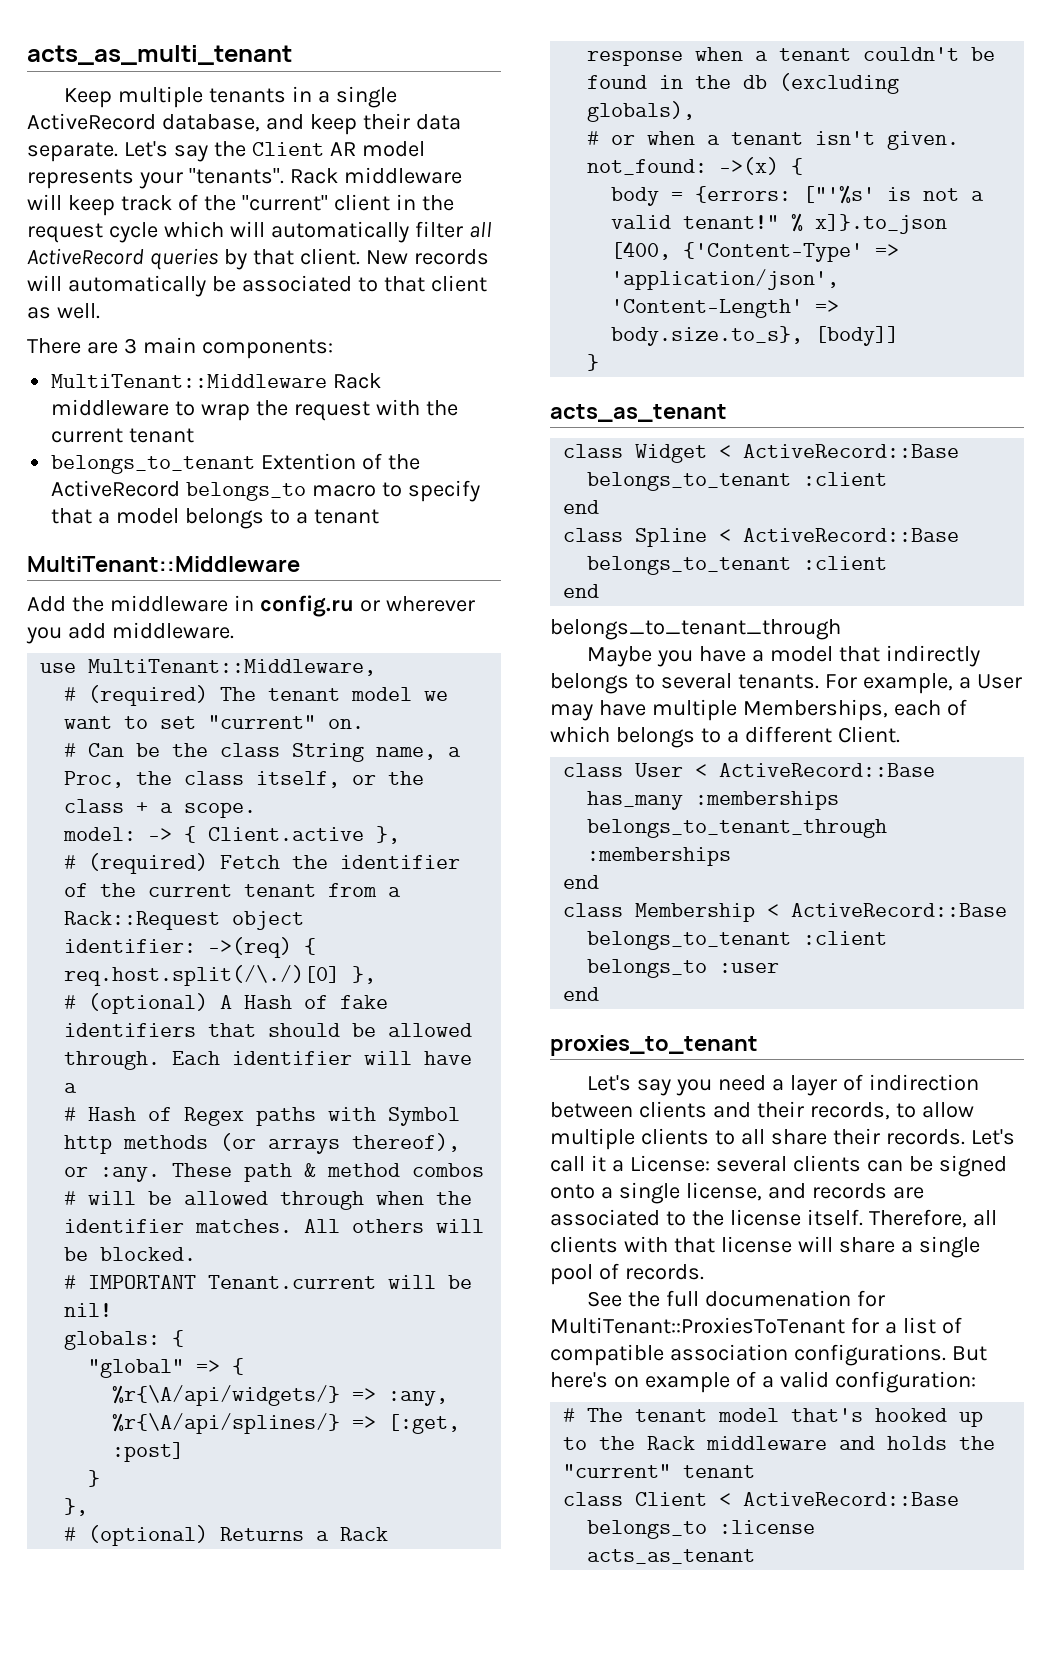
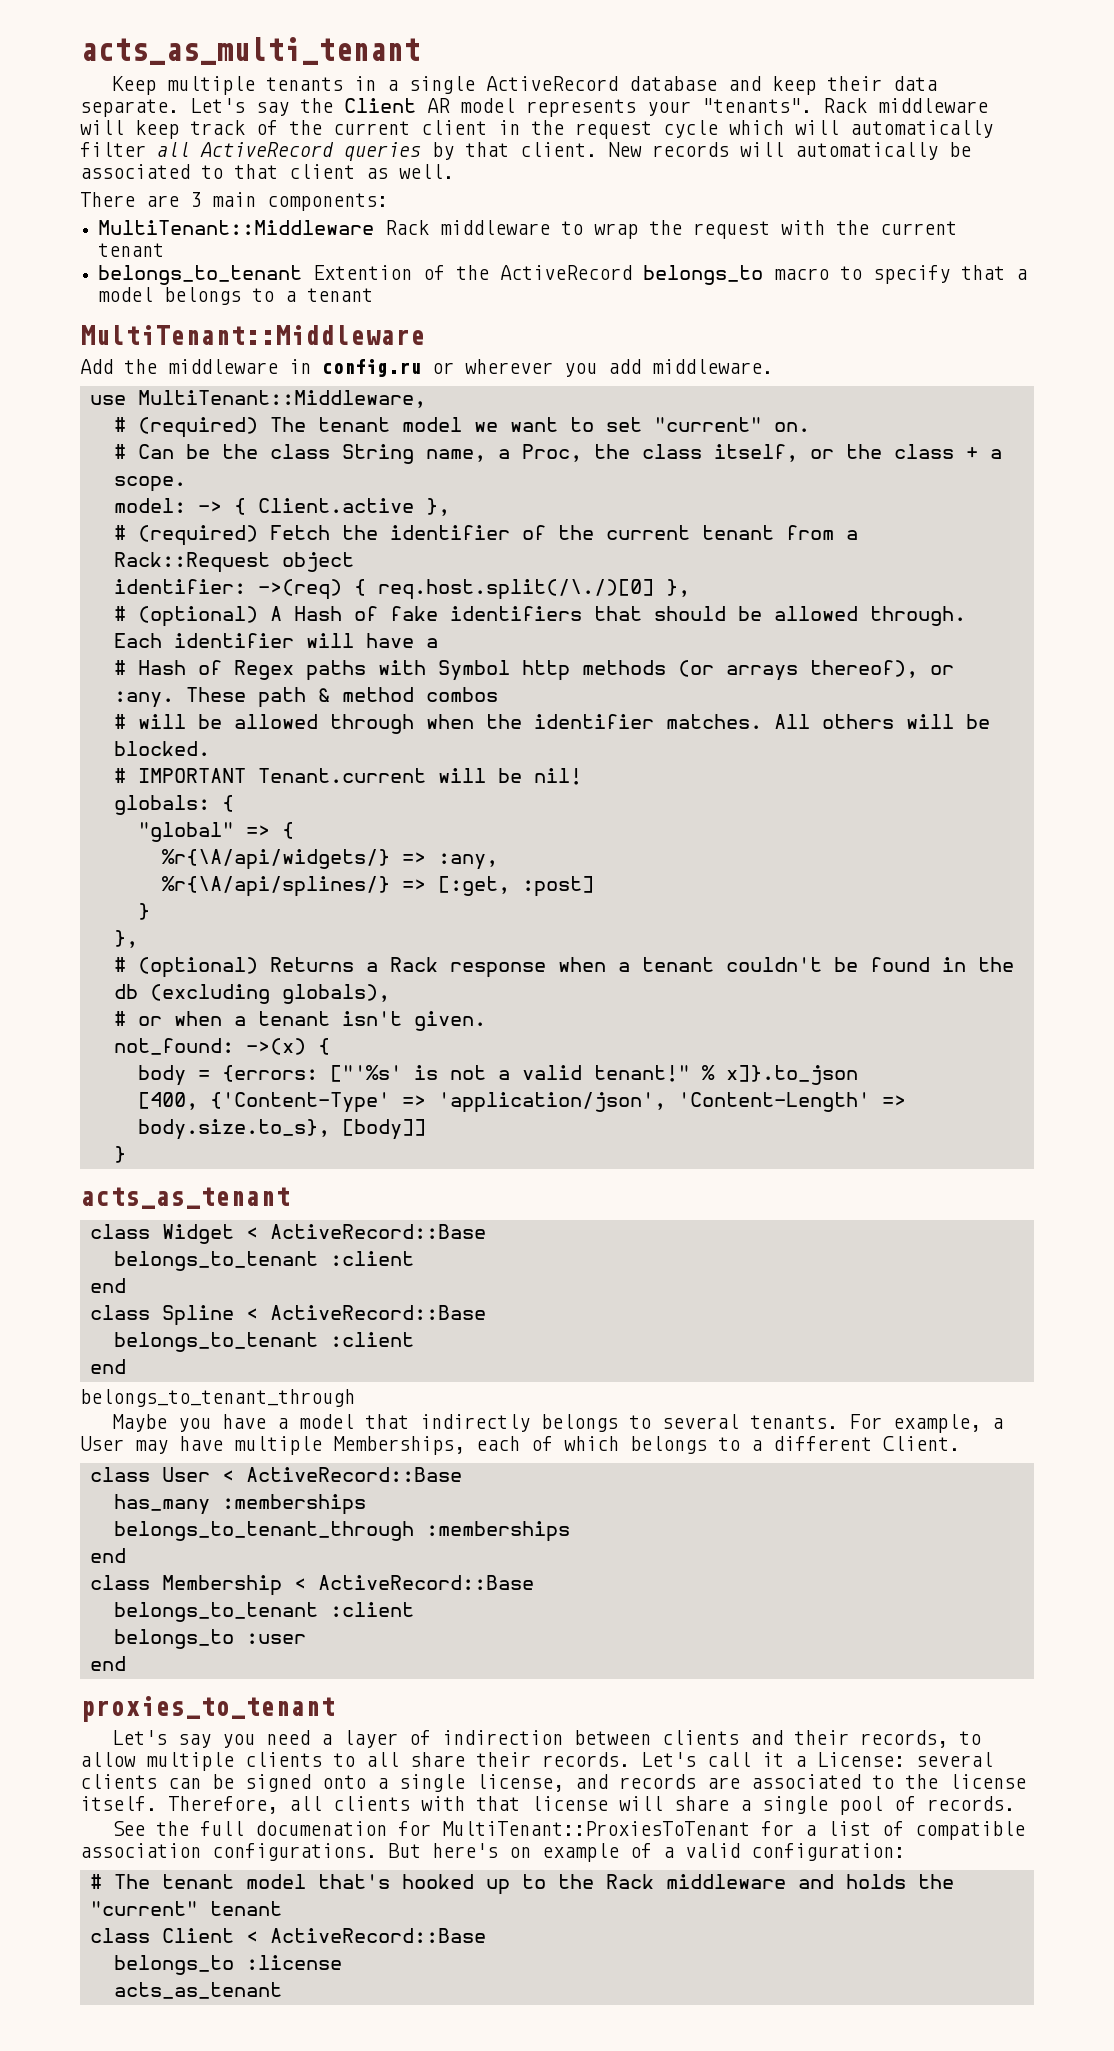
[161,114,260,132] database, -> [628,76,717,91] database
[241,195,328,211] "current" -> [333,121,410,135] current

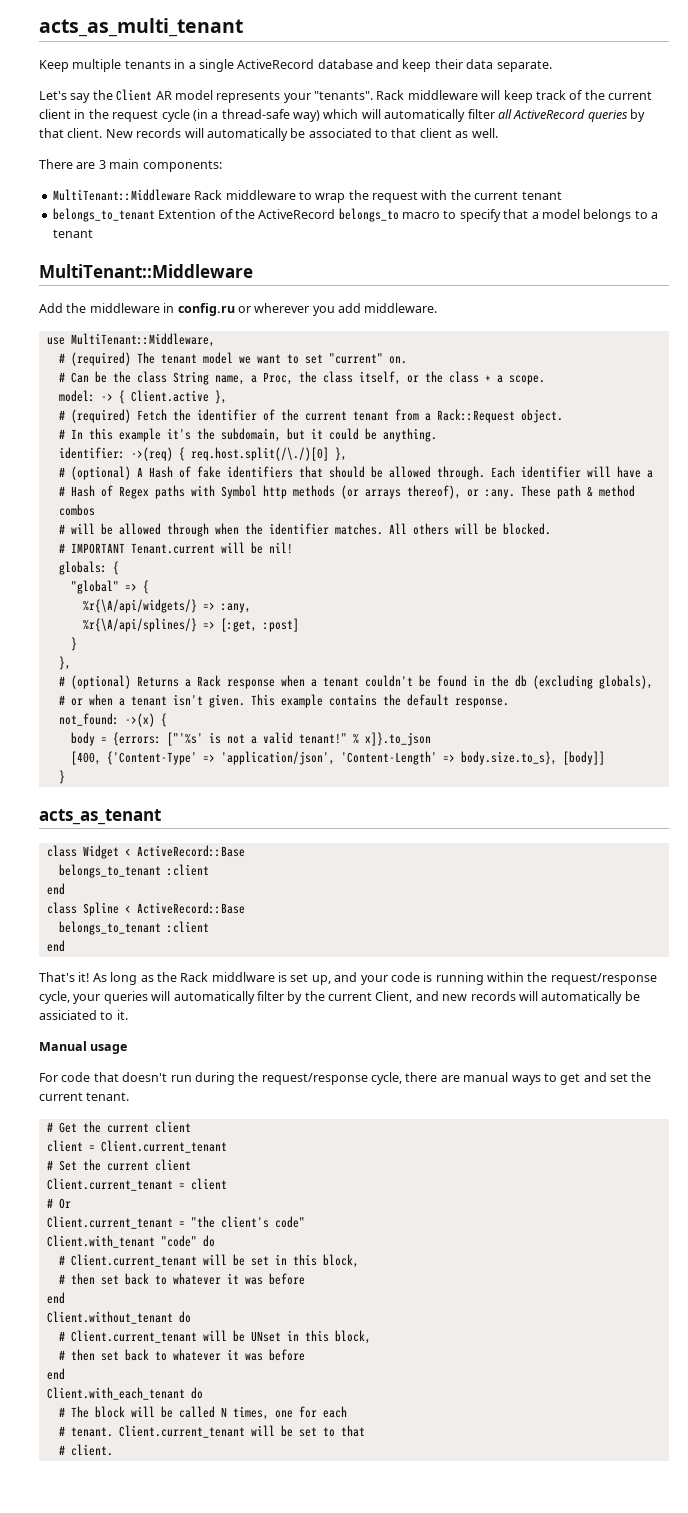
(179, 108) none -> (552, 66) //
(718, 129) none -> [192,109,320,122] (in a thread-safe way)
[281,552,354,572] object -> [520,409,563,423] [58,428,437,442] object. // # In this example it's the subdomain, but it could be anything.
(486, 1021) none -> [250,694,509,708] This example contains the default response.
[80,1389,355,1407] [111,1414,1003,1433] [80,1436,960,1455] [89,1467,462,1482] [113,1494,366,1515] [113,1521,570,1542] [89,1548,126,1563] [89,1575,534,1596] [113,1602,414,1622] [113,1629,306,1649] [89,1656,126,1671] [80,1696,335,1722] [111,1730,981,1748] [80,1752,993,1771] [80,1774,1026,1792] [80,1796,1015,1815] [111,1821,1025,1840] [80,1843,905,1862] [89,1874,954,1895] [89,1901,282,1916] [89,1928,486,1943] [113,1955,342,1975] [113,1982,282,1999] belongs_to_tenant_through // Maybe you have a model that indirectly belongs to several tenants. For example, a User may have multiple Memberships, each of which belongs to a different Client. // class User < ActiveRecord::Base // has_many :memberships // belongs_to_tenant_through :memberships // end // class Membership < ActiveRecord::Base // belongs_to_tenant :client // belongs_to :user // end // proxies_to_tenant // Let's say you need a layer of indirection between clients and their records, to allow multiple clients to all share their records. Let's call it a License: several clients can be signed onto a single license, and records are associated to the license itself. Therefore, all clients with that license will share a single pool of records. // See the full documenation for MultiTenant::ProxiesToTenant for a list of compatible association configurations. But here's on example of a valid configuration: // # The tenant model that's hooked up to the Rack middleware and holds the "current" tenant // class Client < ActiveRecord::Base // belongs_to :license // acts_as_tenant -> [39,972,657,985] [39,991,640,1004] [39,1010,128,1020] [39,1041,128,1054] [39,1072,652,1085] [39,1092,130,1101] [46,1121,191,1133] [46,1140,227,1153] [46,1159,191,1171] [46,1178,227,1191] [46,1198,71,1209] [46,1216,305,1229] [46,1235,215,1248] [58,1254,359,1268] [58,1273,305,1285] [46,1292,65,1304] [46,1311,191,1324] [58,1330,371,1344] [58,1349,305,1361] [46,1368,65,1380] [46,1387,203,1400] [58,1406,347,1420] [58,1425,365,1438] [58,1444,113,1456] That's it! As long as the Rack middlware is set up, and your code is running within the request/response cycle, your queries will automatically filter by the current Client, and new records will automatically be assiciated to it. // Manual usage // For code that doesn't run during the request/response cycle, there are manual ways to get and set the current tenant. // # Get the current client // client = Client.current_tenant // # Set the current client // Client.current_tenant = client // # Or // Client.current_tenant = "the client's code" // Client.with_tenant "code" do // # Client.current_tenant will be set in this block, // # then set back to whatever it was before // end // Client.without_tenant do // # Client.current_tenant will be UNset in this block, // # then set back to whatever it was before // end // Client.with_each_tenant do // # The block will be called N times, one for each // # tenant. Client.current_tenant will be set to that // # client.

